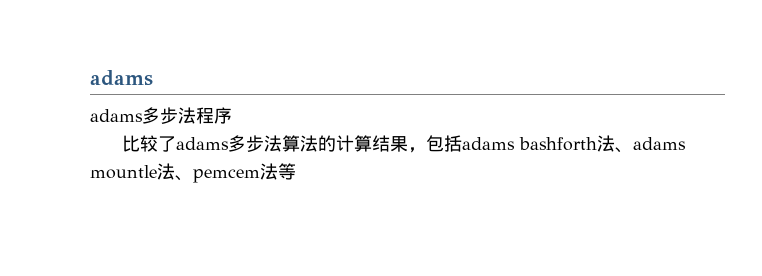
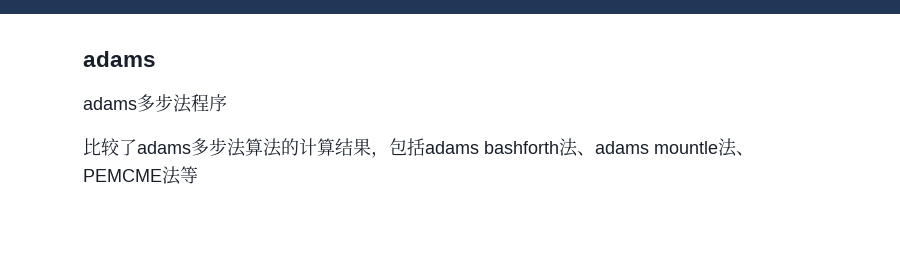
[193,169,260,183] pemcem -> [83,169,162,182] PEMCME

